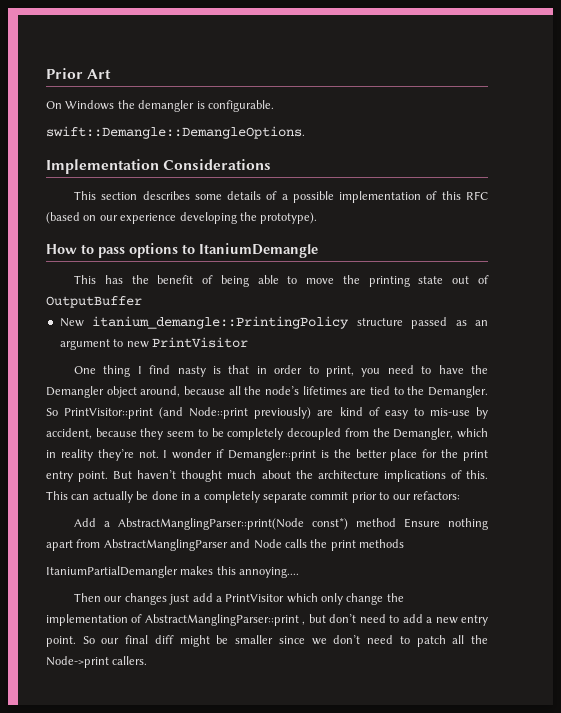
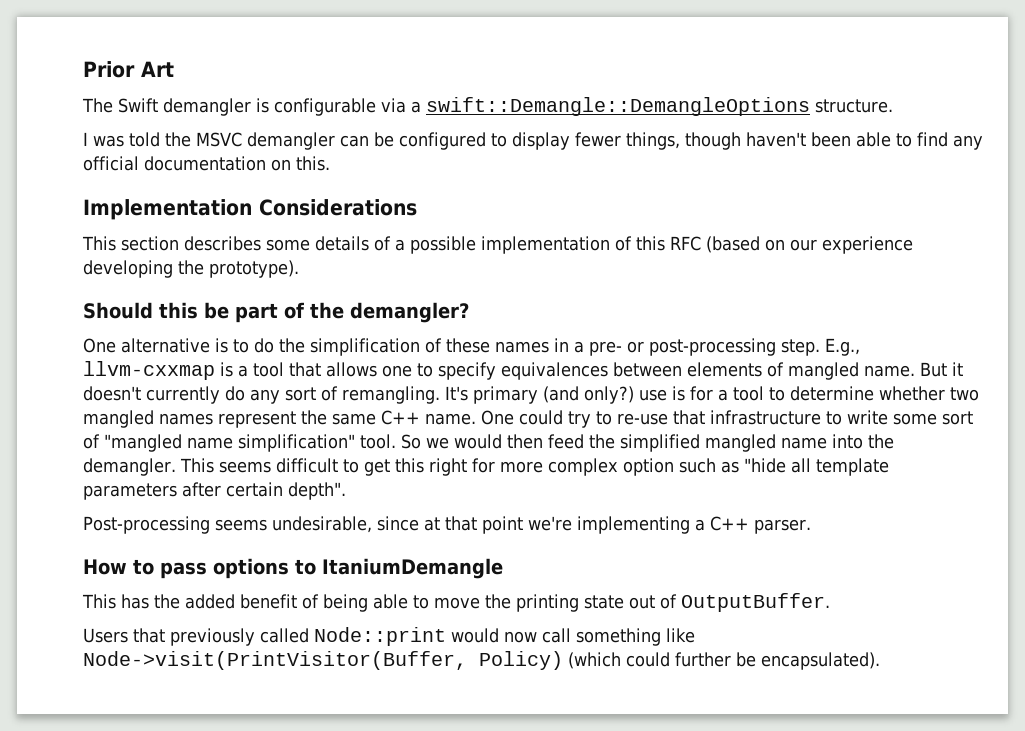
[46,100,274,112] [46,126,305,139] On Windows the demangler is configurable. // swift::Demangle::DemangleOptions. -> [82,97,893,116] [83,132,983,150] [83,156,330,171] The Swift demangler is configurable via a swift::Demangle::DemangleOptions structure. // I was told the MSVC demangler can be configured to display fewer things, though haven't been able to find any official documentation on this.
(318, 218) none -> [83,302,469,323] [83,338,860,356] [83,361,963,380] [83,386,979,404] [83,410,973,428] [83,434,894,452] [83,458,889,476] [83,482,346,500] [83,516,811,534] // Should this be part of the demangler? // One alternative is to do the simplification of these names in a pre- or post-processing step. E.g., llvm-cxxmap is a tool that allows one to specify equivalences between elements of mangled name. But it doesn't currently do any sort of remangling. It's primary (and only?) use is for a tool to determine whether two mangled names represent the same C++ name. One could try to re-use that infrastructure to write some sort of "mangled name simplification" tool. So we would then feed the simplified mangled name into the demangler. This seems difficult to get this right for more complex option such as "hide all template parameters after certain depth". // Post-processing seems undesirable, since at that point we're implementing a C++ parser.
(149, 279) none -> [185,594,235,609] added
[46,296,142,308] [59,316,488,329] [59,337,248,350] [74,365,489,377] [46,386,489,398] [46,407,488,419] [46,428,489,440] [46,449,488,461] [46,470,488,482] [46,491,460,503] [74,518,489,530] [46,539,404,551] [46,566,300,578] [74,593,404,605] [46,614,488,626] [46,635,489,647] [46,656,148,668] OutputBuffer // New itanium_demangle::PrintingPolicy structure passed as an argument to new PrintVisitor // One thing I find nasty is that in order to print, you need to have the Demangler object around, because all the node’s lifetimes are tied to the Demangler. So PrintVisitor::print (and Node::print previously) are kind of easy to mis-use by accident, because they seem to be completely decoupled from the Demangler, which in reality they’re not. I wonder if Demangler::print is the better place for the print entry point. But haven’t thought much about the architecture implications of this. This can actually be done in a completely separate commit prior to our refactors: // Add a AbstractManglingParser::print(Node const*) method Ensure nothing apart from AbstractManglingParser and Node calls the print methods // ItaniumPartialDemangler makes this annoying.... // Then our changes just add a PrintVisitor which only change the implementation of AbstractManglingParser::print , but don’t need to add a new entry point. So our final diff might be smaller since we don’t need to patch all the Node->print callers. -> [681,593,830,612] [83,627,695,646] [83,651,880,670] OutputBuffer. // Users that previously called Node::print would now call something like Node->visit(PrintVisitor(Buffer, Policy) (which could further be encapsulated).

